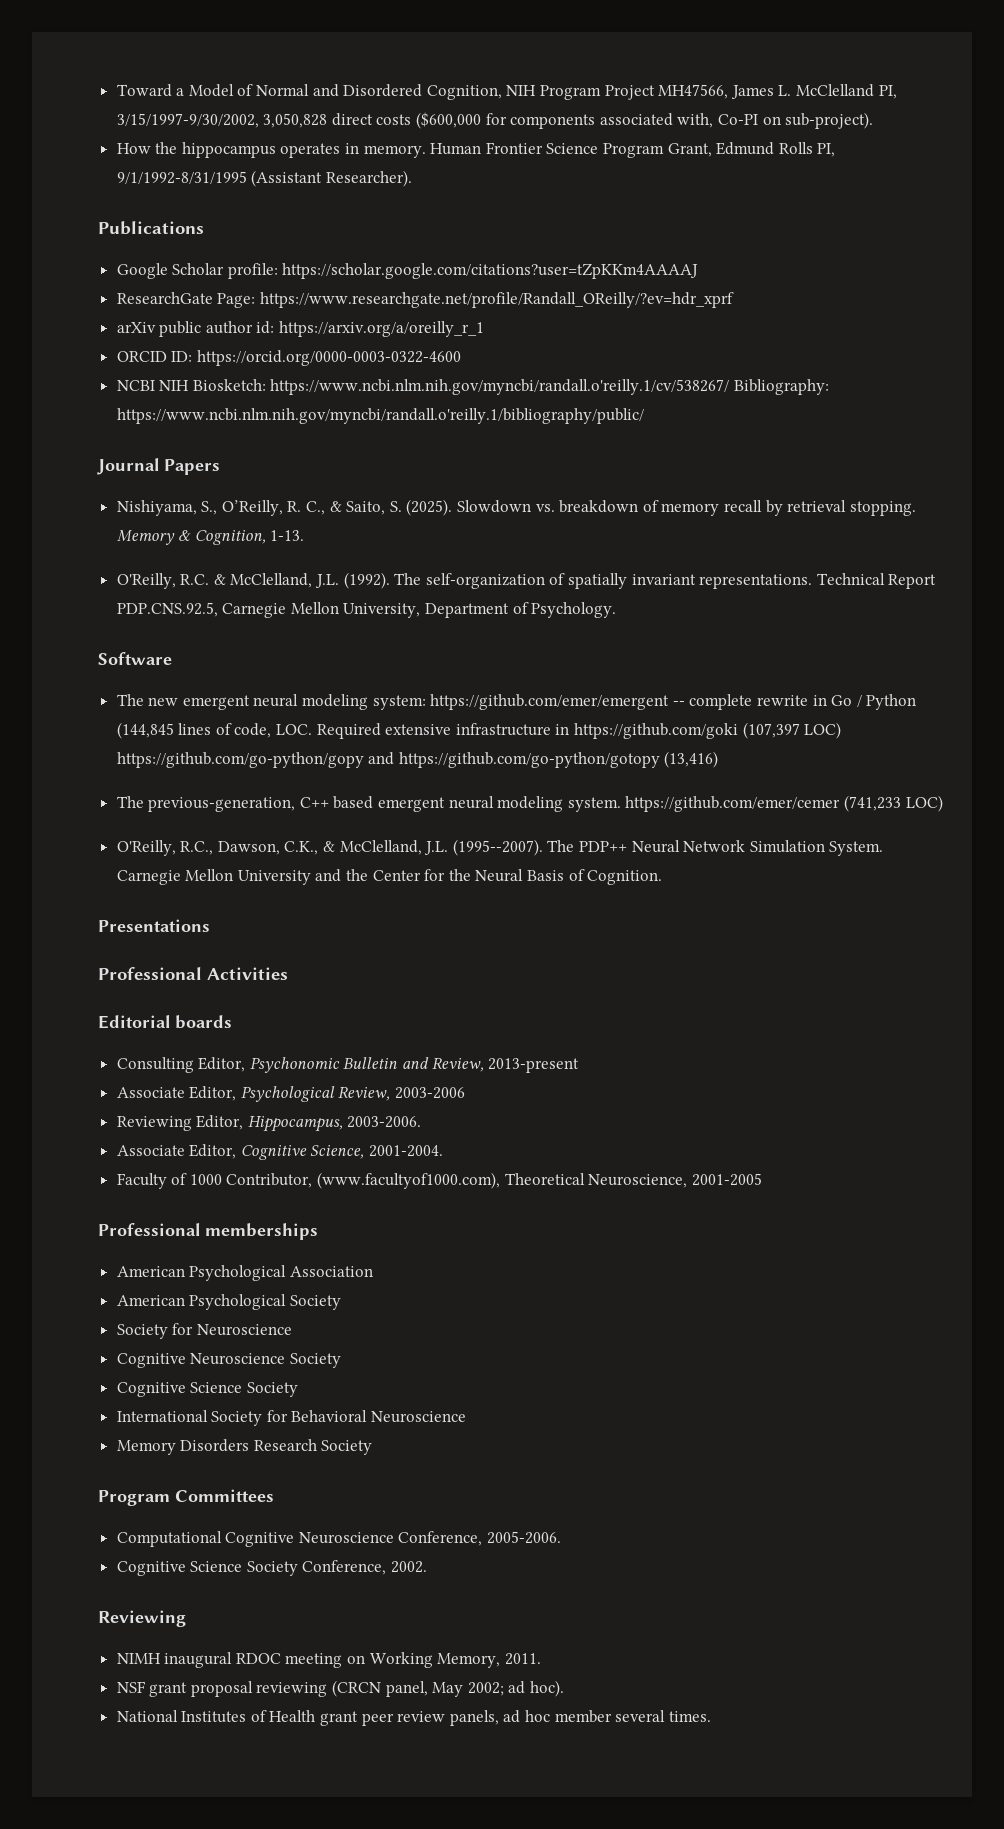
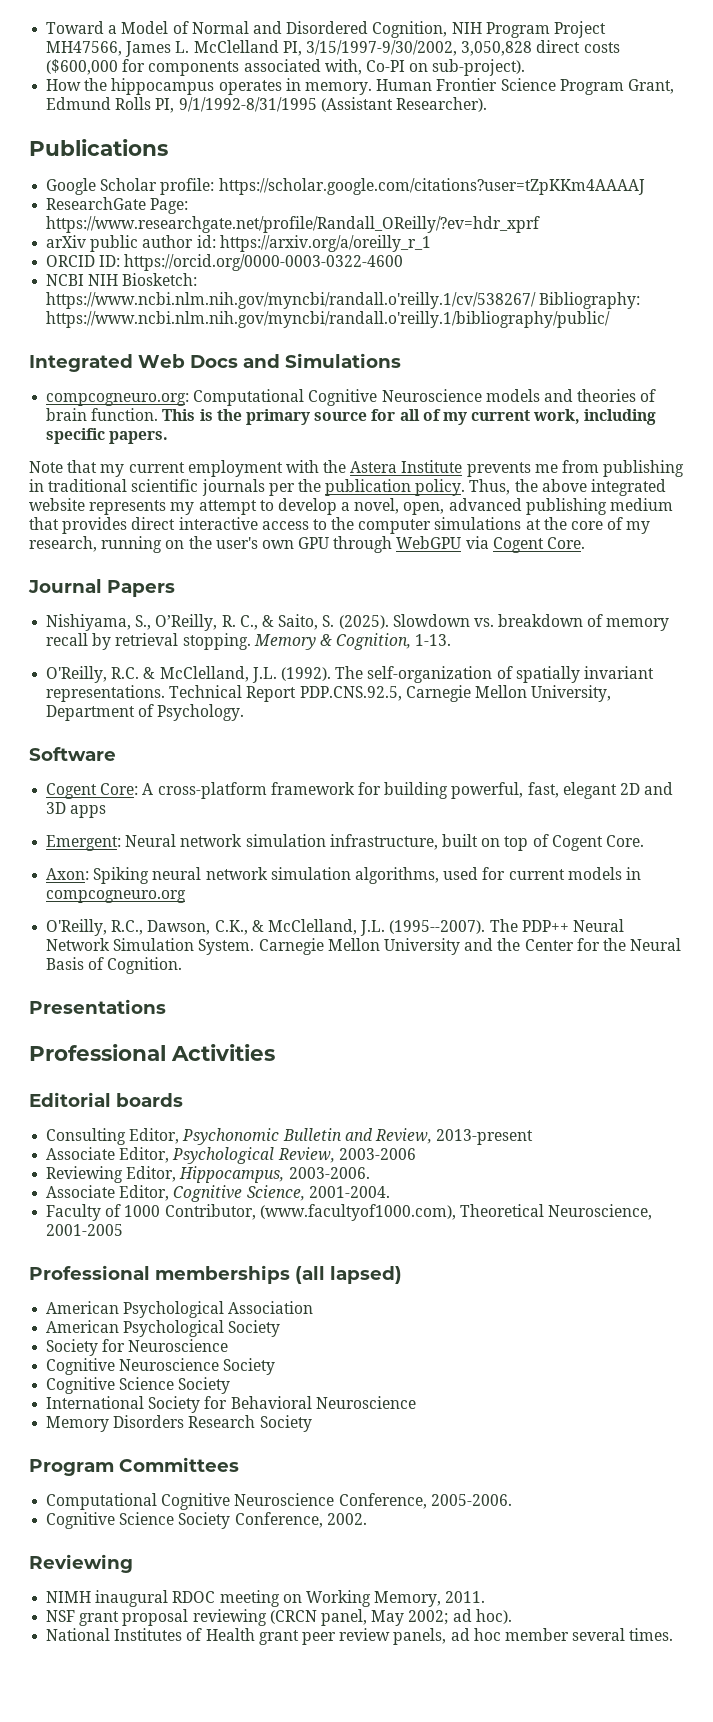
(644, 416) none -> [29,353,401,372] [46,389,657,406] [46,408,657,425] [46,428,169,444] [29,460,685,477] [29,479,667,496] [29,498,674,515] [29,517,651,534] [29,536,586,553] // Integrated Web Docs and Simulations // compcogneuro.org: Computational Cognitive Neuroscience models and theories of brain function. This is the primary source for all of my current work, including specific papers. // Note that my current employment with the Astera Institute prevents me from publishing in traditional scientific journals per the publication policy. Thus, the above integrated website represents my attempt to develop a novel, open, advanced publishing medium that provides direct interactive access to the computer simulations at the core of my research, running on the user's own GPU through WebGPU via Cogent Core.
[116,694,917,710] [116,722,842,739] [116,751,719,768] [116,795,943,812] The new emergent neural modeling system: https://github.com/emer/emergent -- complete rewrite in Go / Python (144,845 lines of code, LOC. Required extensive infrastructure in https://github.com/goki (107,397 LOC) https://github.com/go-python/gopy and https://github.com/go-python/gotopy (13,416) // The previous-generation, C++ based emergent neural modeling system. https://github.com/emer/cemer (741,233 LOC) -> [46,782,674,799] [46,802,107,818] [46,834,644,851] [46,867,641,884] [46,890,187,903] Cogent Core: A cross-platform framework for building powerful, fast, elegant 2D and 3D apps // Emergent: Neural network simulation infrastructure, built on top of Cogent Core. // Axon: Spiking neural network simulation algorithms, used for current models in compcogneuro.org
(318, 1231) none -> [295,1266,402,1284] (all lapsed)

